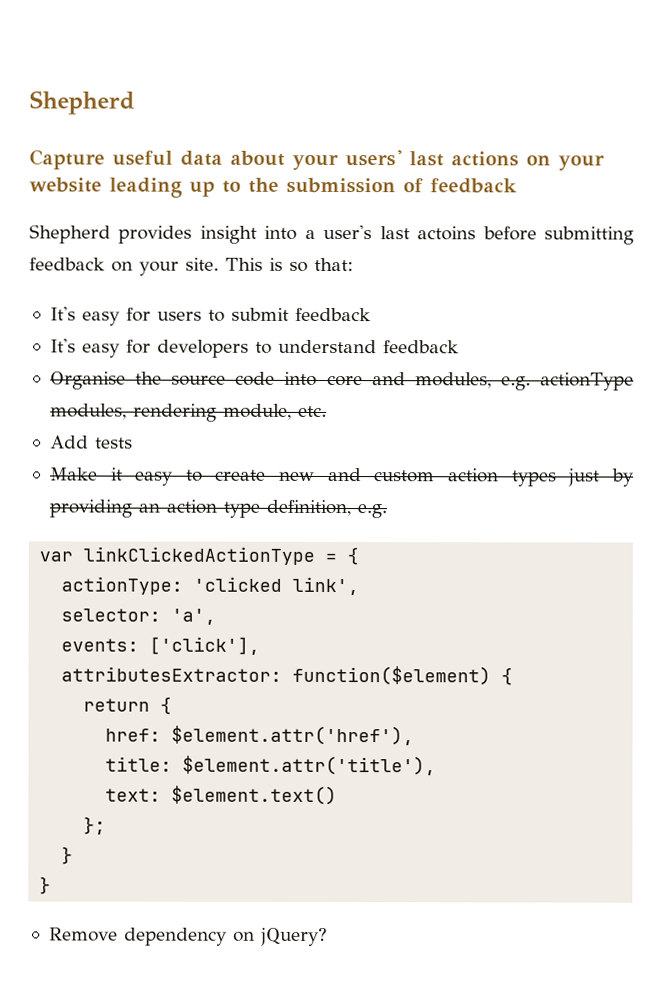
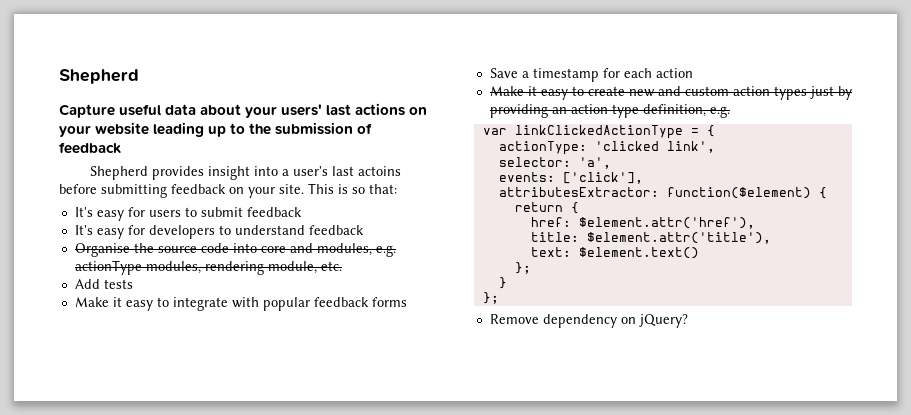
(133, 443) none -> [74,297,407,311] [489,68,693,82] // Make it easy to integrate with popular feedback forms // Save a timestamp for each action
[39,876,52,895] } -> [482,292,499,304] };

